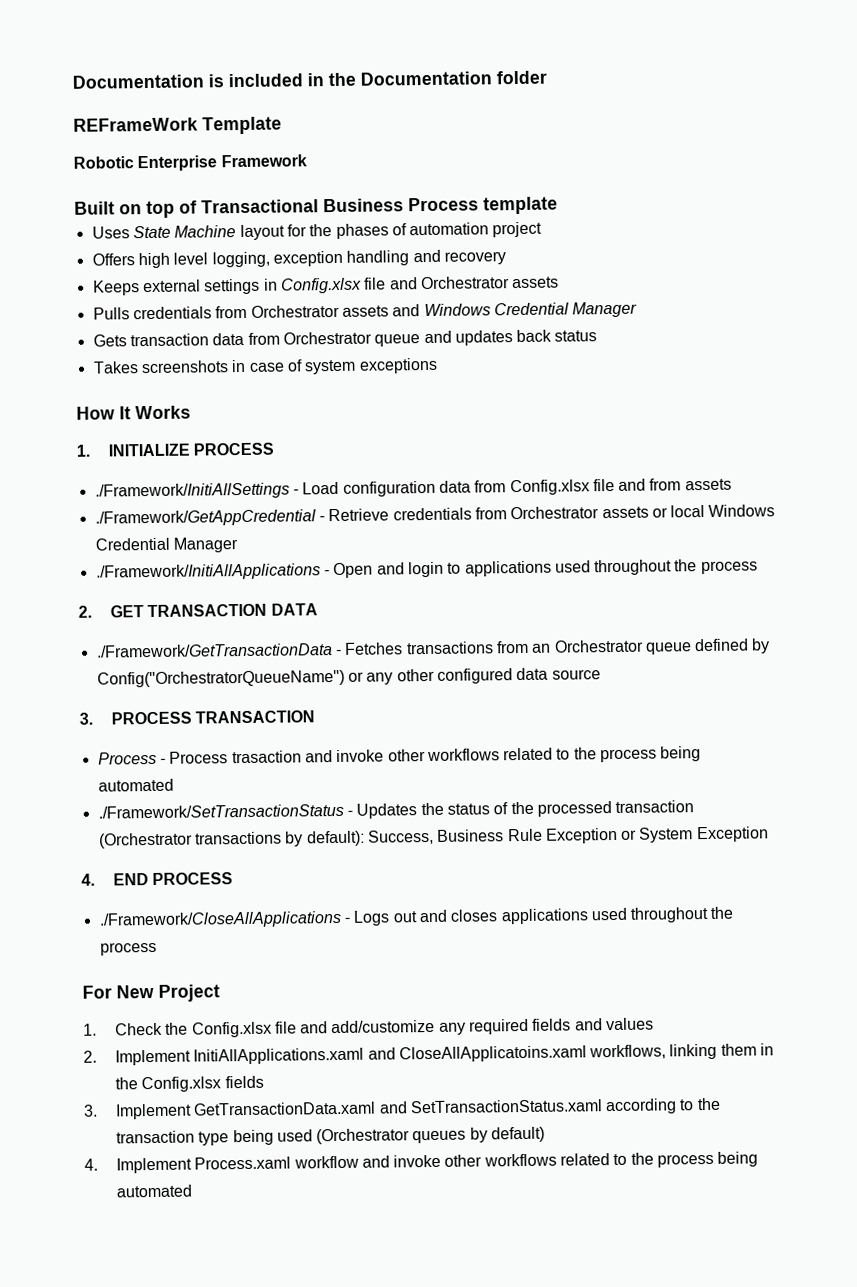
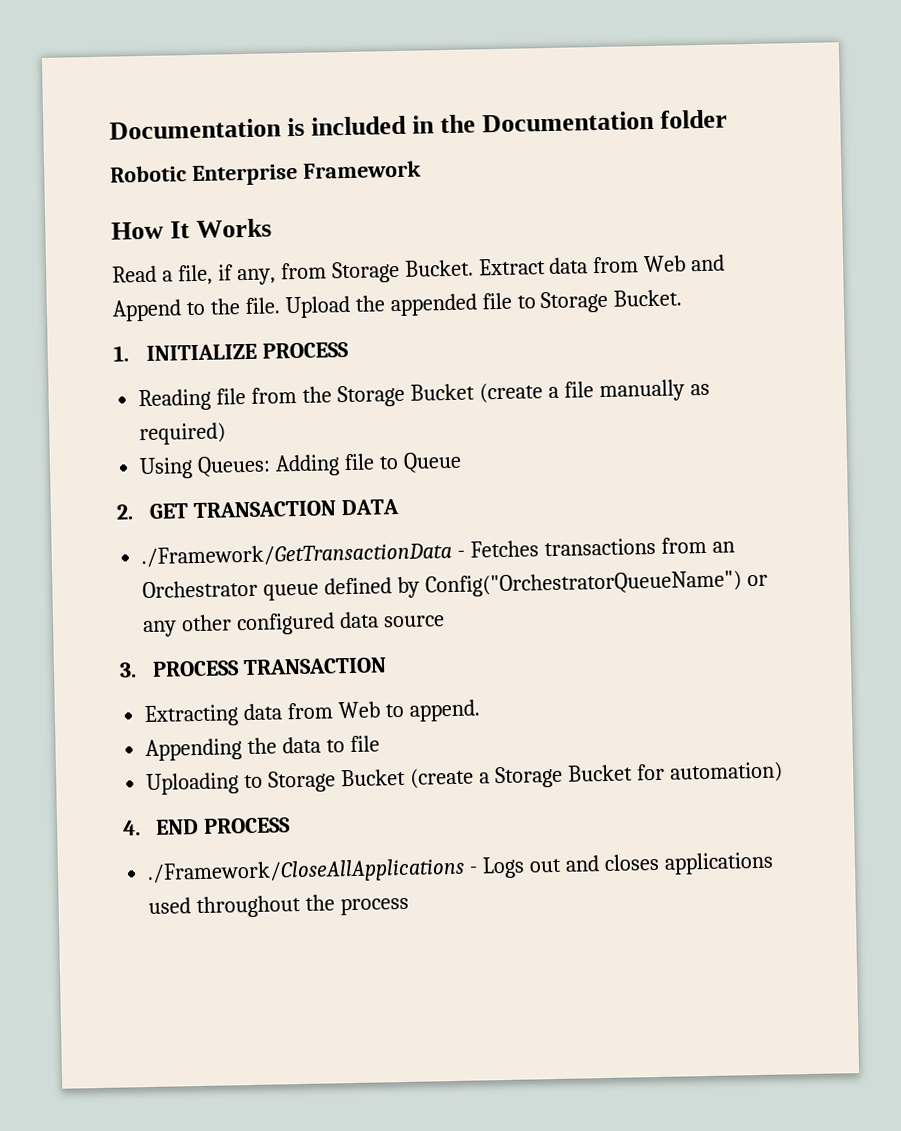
[73,116,282,135] // REFrameWork Template -> (729, 119) none
[74,196,558,219] [91,221,543,241] [91,249,506,269] [92,276,560,296] [92,301,638,320] [92,329,598,347] [92,357,438,375] [76,405,191,420] [76,442,275,457] [94,478,732,500] [94,504,776,527] [94,537,238,553] [95,559,758,581] Built on top of Transactional Business Process template // Uses State Machine layout for the phases of automation project // Offers high level logging, exception handling and recovery // Keeps external settings in Config.xlsx file and Orchestrator assets // Pulls credentials from Orchestrator assets and Windows Credential Manager // Gets transaction data from Orchestrator queue and updates back status // Takes screenshots in case of system exceptions // How It Works // 1. INITIALIZE PROCESS // ./Framework/InitiAllSettings - Load configuration data from Config.xlsx file and from assets // ./Framework/GetAppCredential - Retrieve credentials from Orchestrator assets or local Windows Credential Manager // ./Framework/InitiAllApplications - Open and login to applications used throughout the process -> [111,218,273,240] [112,254,726,286] [112,289,683,322] [113,341,350,362] [138,379,710,412] [139,422,227,446] [139,451,462,480] How It Works // Read a file, if any, from Storage Bucket. Extract data from Web and Append to the file. Upload the appended file to Storage Bucket. // 1. INITIALIZE PROCESS // Reading file from the Storage Bucket (create a file manually as required) // Using Queues: Adding file to Queue
[97,746,702,765] [97,778,174,792] [97,800,695,819] [98,826,769,849] Process - Process trasaction and invoke other workflows related to the process being automated // ./Framework/SetTransactionStatus - Updates the status of the processed transaction (Orchestrator transactions by default): Success, Business Rule Exception or System Exception -> [144,699,481,728] [145,735,380,762] [146,761,783,796] Extracting data from Web to append. // Appending the data to file // Uploading to Storage Bucket (create a Storage Bucket for automation)
[82,984,220,1002] [83,1017,655,1038] [83,1043,775,1066] [114,1075,264,1093] [83,1097,721,1120] [115,1126,546,1146] [84,1151,759,1174] [115,1184,192,1198] // For New Project // 1. Check the Config.xlsx file and add/customize any required fields and values // 2. Implement InitiAllApplications.xaml and CloseAllApplicatoins.xaml workflows, linking them in the Config.xlsx fields // 3. Implement GetTransactionData.xaml and SetTransactionStatus.xaml according to the transaction type being used (Orchestrator queues by default) // 4. Implement Process.xaml workflow and invoke other workflows related to the process being automated -> (410, 906) none

